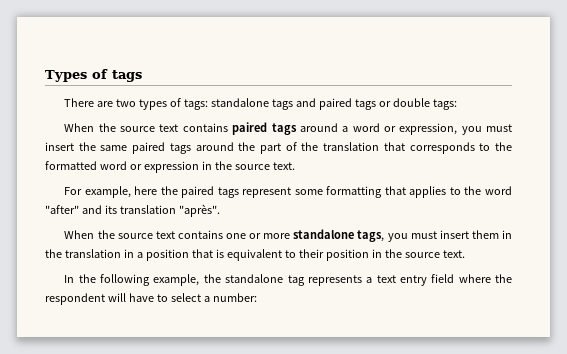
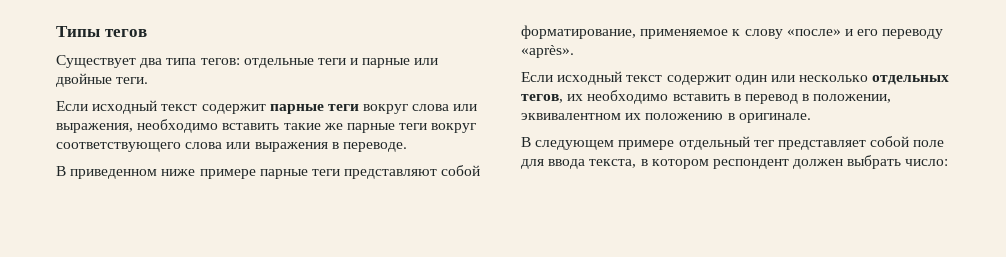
[45,69,142,82] [64,98,457,110] [64,122,512,135] [45,142,512,154] [45,161,295,173] [64,186,512,198] [45,204,220,217] [64,229,513,242] [45,249,465,261] [64,274,512,286] [45,293,257,305] Types of tags // There are two types of tags: standalone tags and paired tags or double tags: // When the source text contains paired tags around a word or expression, you must insert the same paired tags around the part of the translation that corresponds to the formatted word or expression in the source text. // For example, here the paired tags represent some formatting that applies to the word "after" and its translation "après". // When the source text contains one or more standalone tags, you must insert them in the translation in a position that is equivalent to their position in the source text. // In the following example, the standalone tag represents a text entry field where the respondent will have to select a number: -> [56,26,147,37] [56,55,439,68] [56,73,149,87] [56,100,478,114] [56,119,477,133] [56,142,407,152] [56,165,481,179] [521,25,944,39] [521,45,574,58] [521,71,950,85] [521,90,892,104] [521,113,811,123] [521,136,945,150] [521,155,949,169] Типы тегов // Существует два типа тегов: отдельные теги и парные или двойные теги. // Если исходный текст содержит парные теги вокруг слова или выражения, необходимо вставить такие же парные теги вокруг соответствующего слова или выражения в переводе. // В приведенном ниже примере парные теги представляют собой форматирование, применяемое к слову «после» и его переводу «après». // Если исходный текст содержит один или несколько отдельных тегов, их необходимо вставить в перевод в положении, эквивалентном их положению в оригинале. // В следующем примере отдельный тег представляет собой поле для ввода текста, в котором респондент должен выбрать число:

